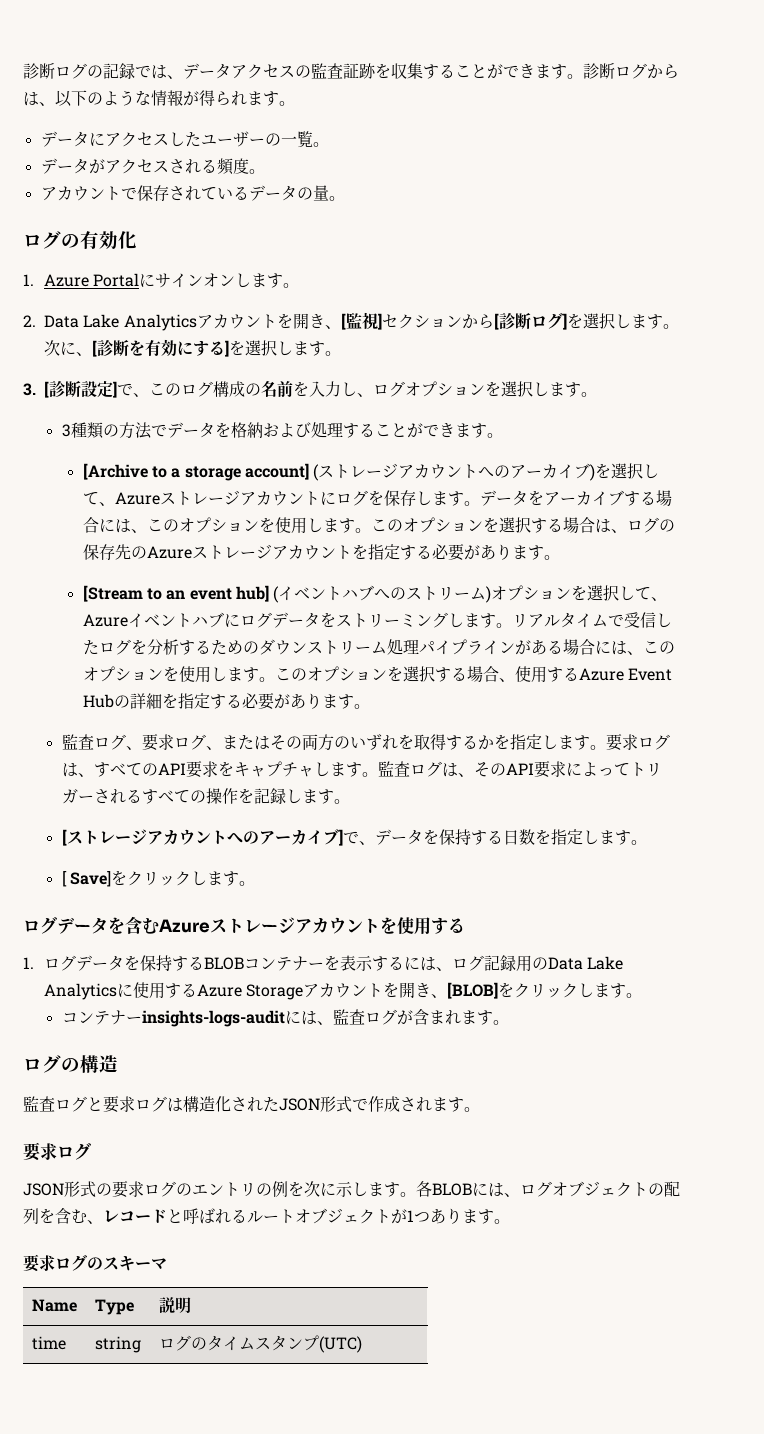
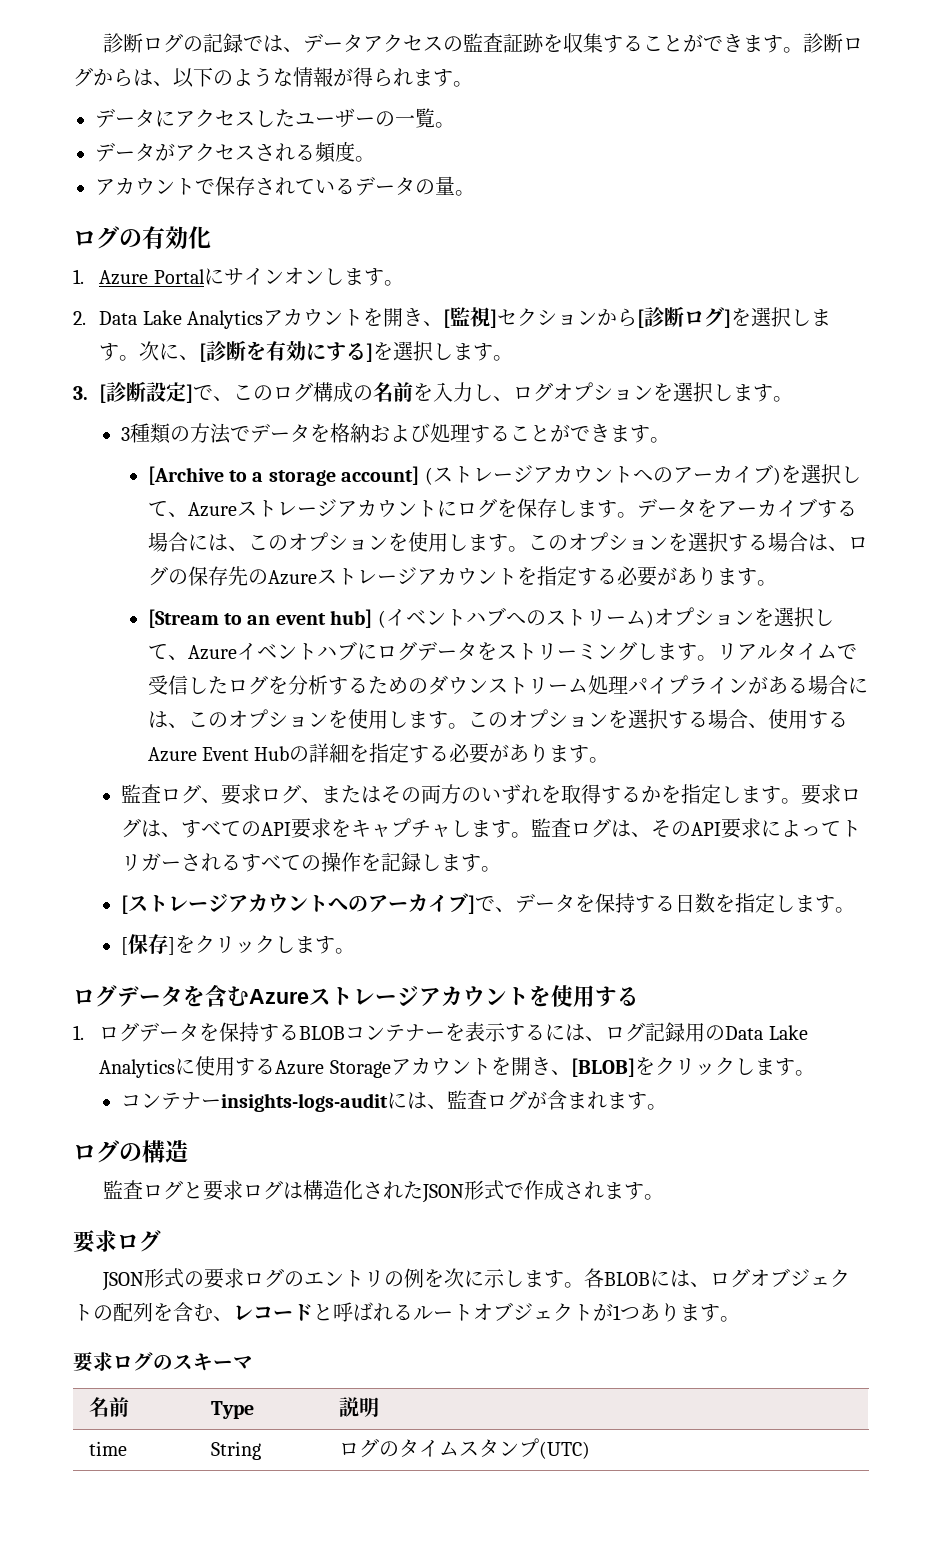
[69,871,111,887] Save] -> [128,934,176,955] 保存]
[31,1299,77,1312] Name -> [88,1397,129,1417] 名前
[94,1336,141,1353] string -> [210,1441,261,1460] String

